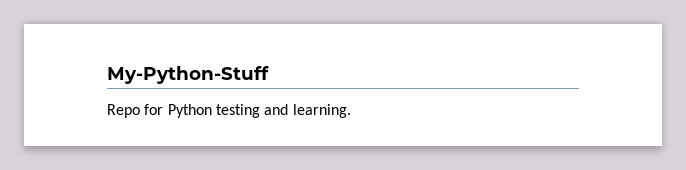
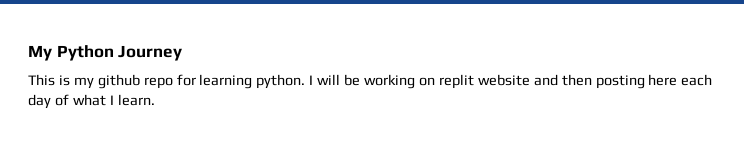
[107,66,269,84] [107,104,351,118] My-Python-Stuff // Repo for Python testing and learning. -> [28,45,183,61] [28,74,713,89] [28,94,155,109] My Python Journey // This is my github repo for learning python. I will be working on replit website and then posting here each day of what I learn.

